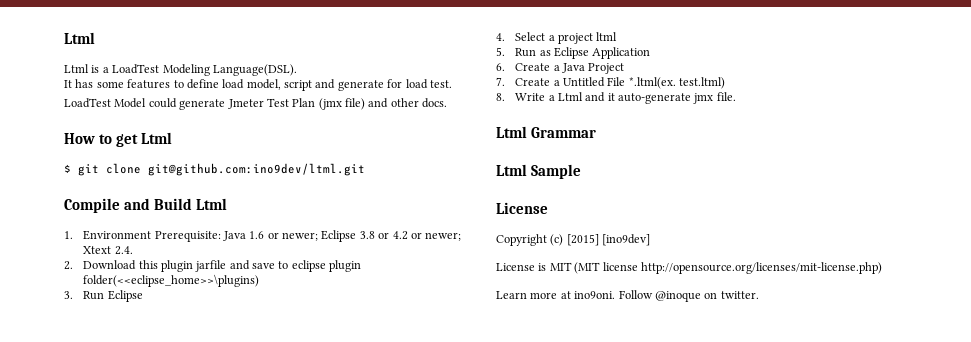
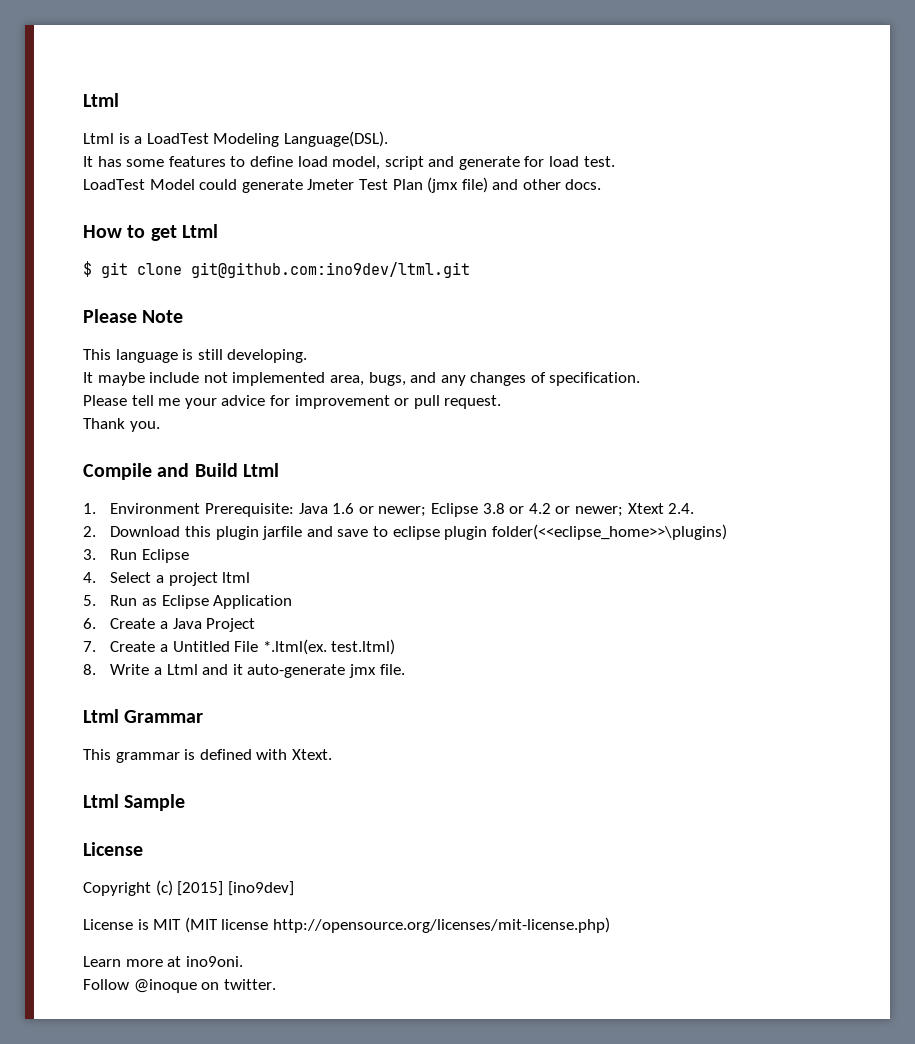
(365, 169) none -> [83,309,184,323] [83,349,308,363] [83,372,641,386] [83,395,502,409] [83,418,160,432] // Please Note // This language is still developing. // It maybe include not implemented area, bugs, and any changes of specification. // Please tell me your advice for improvement or pull request. // Thank you.
(597, 132) none -> [83,749,332,763] // This grammar is defined with Xtext.
(616, 295) none -> (243, 961) //

